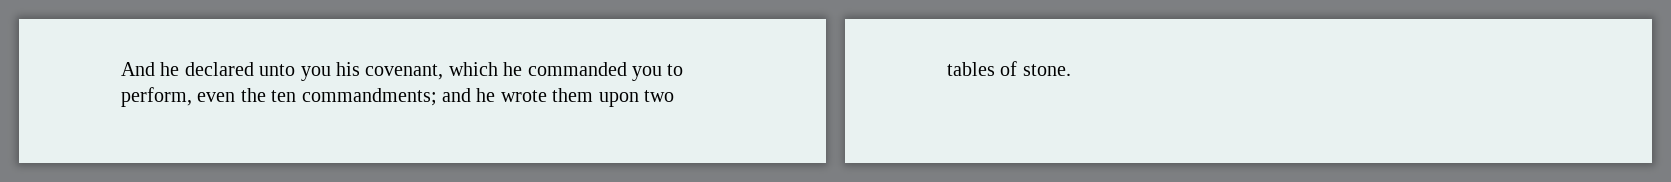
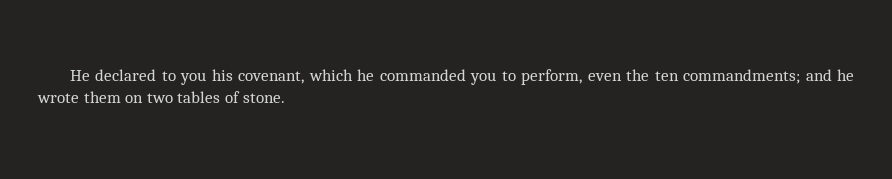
[121,62,296,76] And he declared unto -> [69,69,176,81] He declared to
[598,92,639,107] upon -> [125,95,144,103] on

